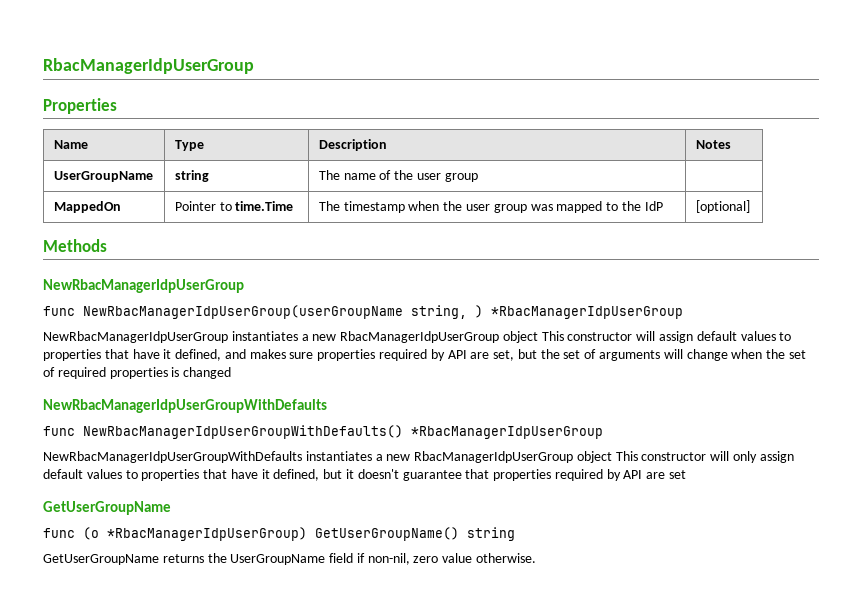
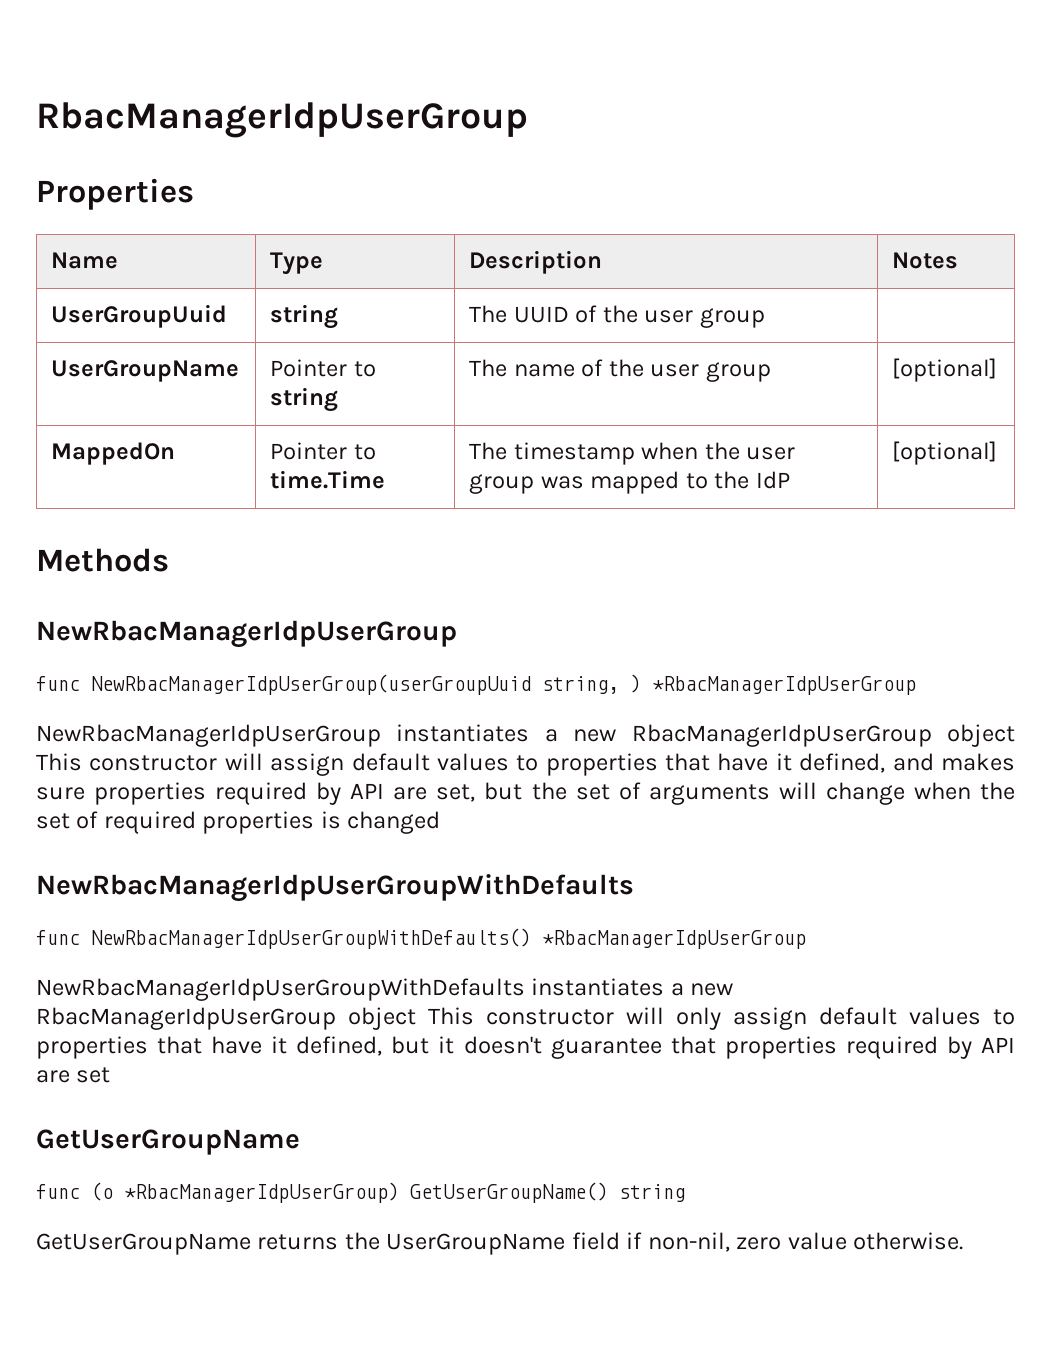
(731, 144) none -> [51,304,228,328] [270,304,339,329] [469,305,765,328] // UserGroupUuid | string | The UUID of the user group |
(153, 176) none -> [270,359,376,377] Pointer to
(478, 177) none -> [892,358,998,382] [optional]
[83,305,403,319] NewRbacManagerIdpUserGroup(userGroupName -> [91,674,531,695] NewRbacManagerIdpUserGroup(userGroupUuid

